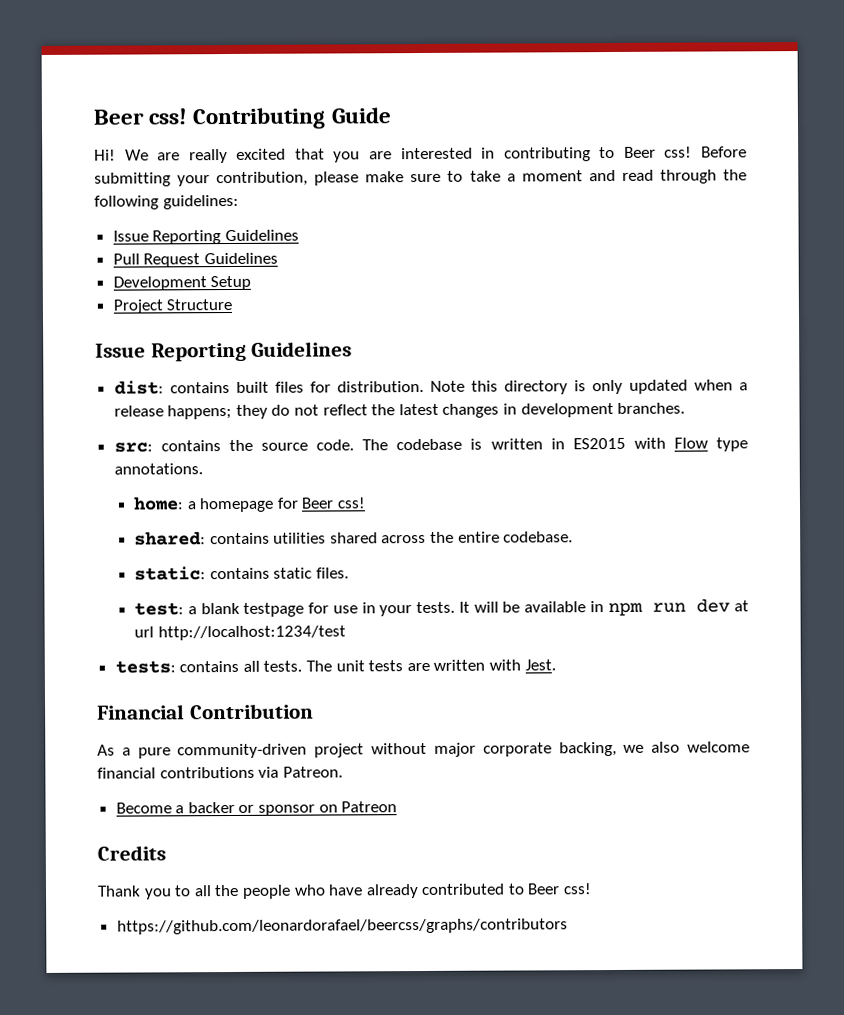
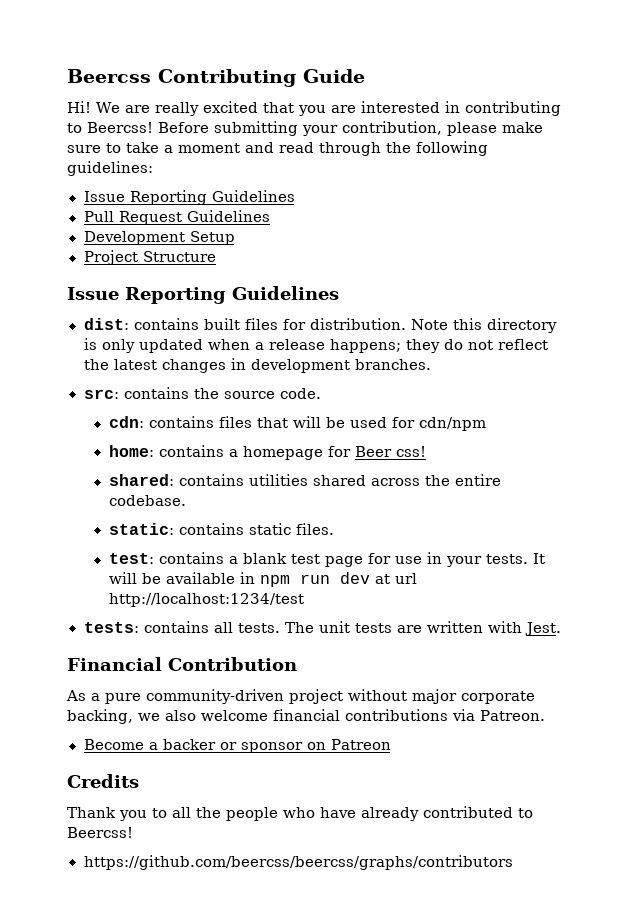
[93,108,188,125] Beer css! -> [67,69,151,83] Beercss
[623,146,693,158] Beer css! -> [87,122,153,133] Beercss!
[362,437,748,452] [113,463,203,475] The codebase is written in ES2015 with Flow type annotations. -> [108,416,486,431] // cdn: contains files that will be used for cdn/npm
(185, 503) none -> [158,445,224,457] contains
(185, 609) none -> [158,552,224,564] contains
[243,602,305,617] testpage -> [290,554,363,567] test page
[527,883,593,895] [116,918,568,935] Beer css! // https://github.com/leonardorafael/beercss/graphs/contributors -> [67,827,133,838] [83,855,513,870] Beercss! // https://github.com/beercss/beercss/graphs/contributors

